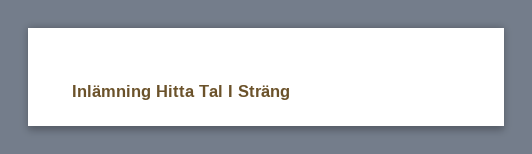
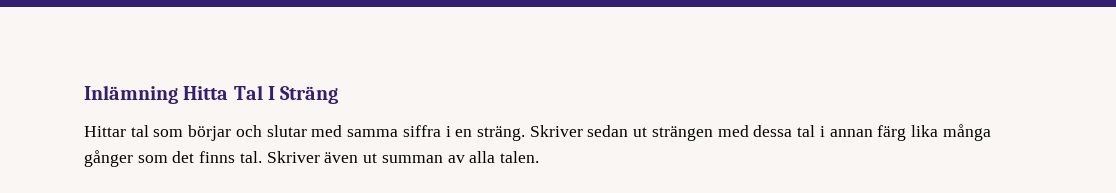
(290, 92) none -> [84,124,991,141] [84,150,539,167] // Hittar tal som börjar och slutar med samma siffra i en sträng. Skriver sedan ut strängen med dessa tal i annan färg lika många gånger som det finns tal. Skriver även ut summan av alla talen.

